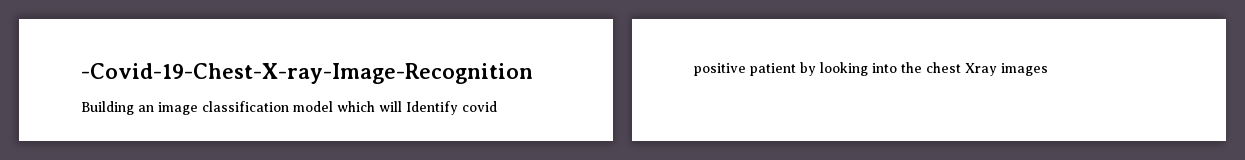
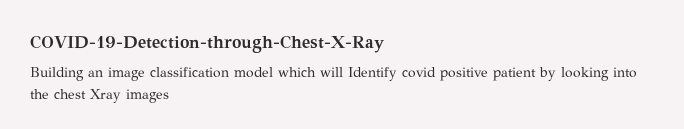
[81,63,533,84] -Covid-19-Chest-X-ray-Image-Recognition -> [30,35,384,53] COVID-19-Detection-through-Chest-X-Ray

